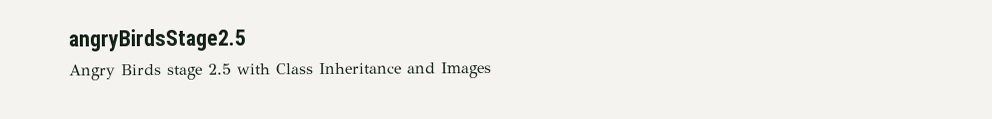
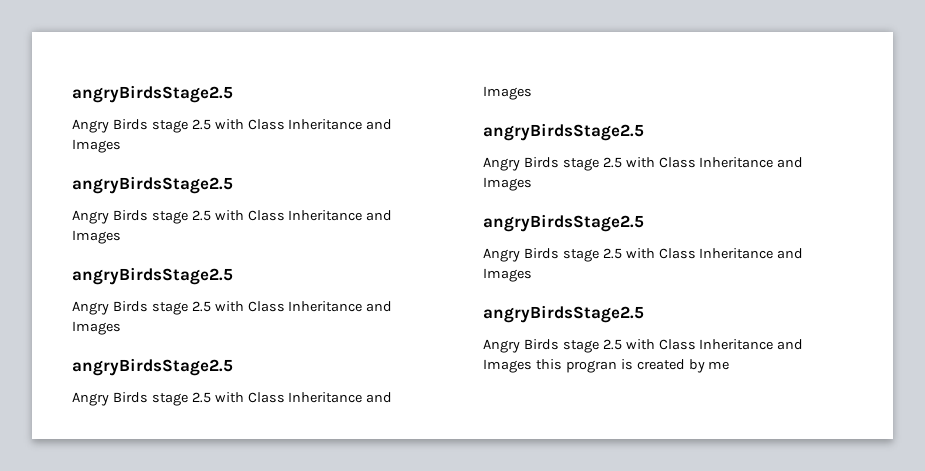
(492, 70) none -> [72,176,233,194] [72,210,393,224] [72,230,121,244] [72,267,233,285] [72,301,393,315] [72,321,121,335] [72,358,233,376] [72,392,393,406] [483,86,532,100] [483,123,644,141] [483,157,804,171] [483,177,532,191] [483,214,644,232] [483,248,804,262] [483,268,532,282] [483,305,644,323] [483,339,804,353] [483,359,730,373] // angryBirdsStage2.5 // Angry Birds stage 2.5 with Class Inheritance and Images // angryBirdsStage2.5 // Angry Birds stage 2.5 with Class Inheritance and Images // angryBirdsStage2.5 // Angry Birds stage 2.5 with Class Inheritance and Images // angryBirdsStage2.5 // Angry Birds stage 2.5 with Class Inheritance and Images // angryBirdsStage2.5 // Angry Birds stage 2.5 with Class Inheritance and Images // angryBirdsStage2.5 // Angry Birds stage 2.5 with Class Inheritance and Images this progran is created by me

